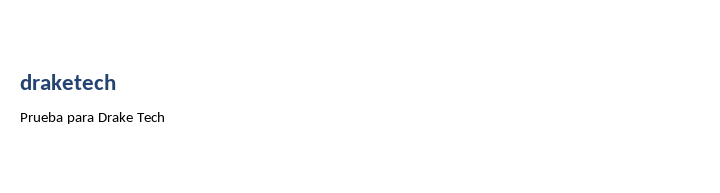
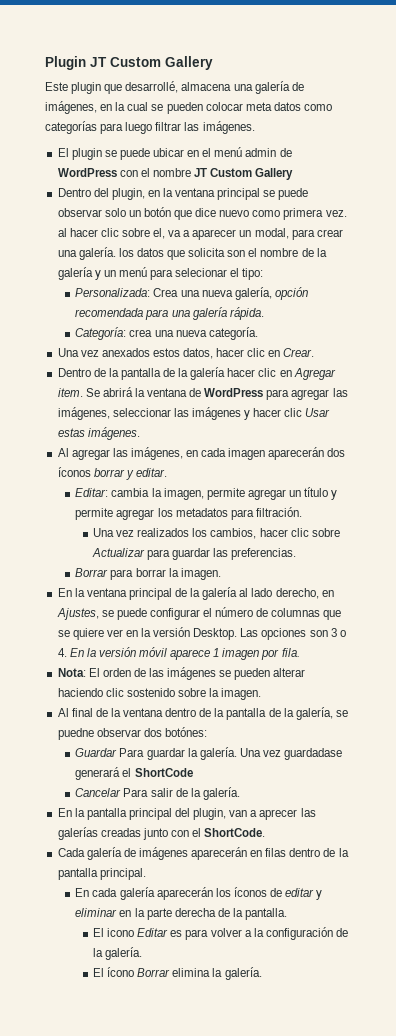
[20,74,116,90] [20,112,165,124] draketech // Prueba para Drake Tech -> [45,56,213,70] [45,81,304,94] [45,101,332,114] [45,121,255,134] [57,147,292,160] [57,168,294,180] [57,188,309,200] [57,207,347,220] [57,228,343,240] [57,247,327,260] [57,267,264,280] [75,287,308,300] [75,307,264,320] [75,327,258,340] [57,348,315,359] [57,367,336,380] [57,387,348,400] [57,407,331,420] [57,427,140,440] [57,447,346,460] [57,467,167,480] [75,487,338,500] [75,507,302,520] [92,528,340,539] [91,548,297,560] [75,568,221,580] [57,587,334,600] [56,607,342,620] [57,627,346,640] [57,647,300,660] [57,667,306,680] [57,688,262,700] [57,707,348,720] [57,727,207,740] [75,747,343,760] [75,767,193,780] [75,787,240,800] [57,808,316,820] [57,827,266,840] [57,847,349,860] [57,868,146,880] [75,887,323,900] [75,908,288,920] [92,927,348,940] [92,947,143,960] [92,967,262,980] Plugin JT Custom Gallery // Este plugin que desarrollé, almacena una galería de imágenes, en la cual se pueden colocar meta datos como categorías para luego filtrar las imágenes. // El plugin se puede ubicar en el menú admin de WordPress con el nombre JT Custom Gallery // Dentro del plugin, en la ventana principal se puede observar solo un botón que dice nuevo como primera vez. al hacer clic sobre el, va a aparecer un modal, para crear una galería. los datos que solicita son el nombre de la galería y un menú para selecionar el tipo: // Personalizada: Crea una nueva galería, opción recomendada para una galería rápida. // Categoría: crea una nueva categoría. // Una vez anexados estos datos, hacer clic en Crear. // Dentro de la pantalla de la galería hacer clic en Agregar item. Se abrirá la ventana de WordPress para agregar las imágenes, seleccionar las imágenes y hacer clic Usar estas imágenes. // Al agregar las imágenes, en cada imagen aparecerán dos íconos borrar y editar. // Editar: cambia la imagen, permite agregar un título y permite agregar los metadatos para filtración. // Una vez realizados los cambios, hacer clic sobre Actualizar para guardar las preferencias. // Borrar para borrar la imagen. // En la ventana principal de la galería al lado derecho, en Ajustes, se puede configurar el número de columnas que se quiere ver en la versión Desktop. Las opciones son 3 o 4. En la versión móvil aparece 1 imagen por fila. // Nota: El orden de las imágenes se pueden alterar haciendo clic sostenido sobre la imagen. // Al final de la ventana dentro de la pantalla de la galería, se puedne observar dos botónes: // Guardar Para guardar la galería. Una vez guardadase generará el ShortCode // Cancelar Para salir de la galería. // En la pantalla principal del plugin, van a aprecer las galerías creadas junto con el ShortCode. // Cada galería de imágenes aparecerán en filas dentro de la pantalla principal. // En cada galería aparecerán los íconos de editar y eliminar en la parte derecha de la pantalla. // El icono Editar es para volver a la configuración de la galería. // El ícono Borrar elimina la galería.

